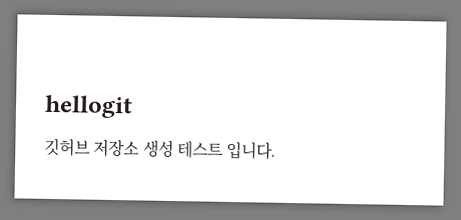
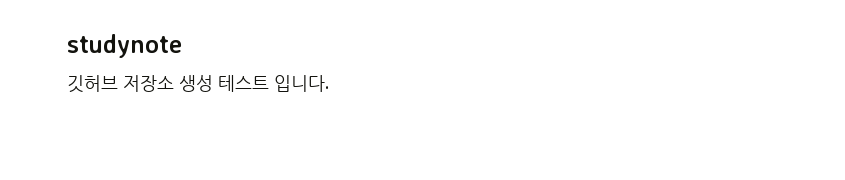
[44,94,133,119] hellogit -> [67,34,182,58] studynote

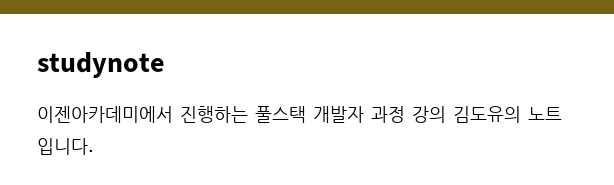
[67,75,269,93] 깃허브 저장소 생성 테스트 -> [37,106,562,123] 이젠아카데미에서 진행하는 풀스택 개발자 과정 강의 김도유의 노트

